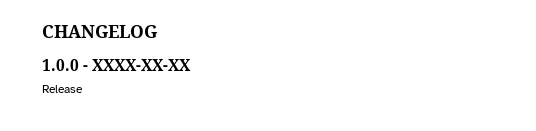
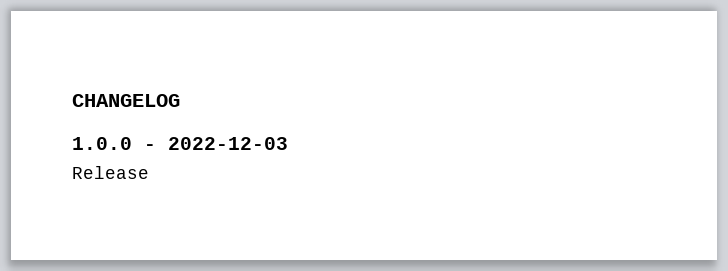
[92,59,192,71] XXXX-XX-XX -> [168,137,288,150] 2022-12-03

